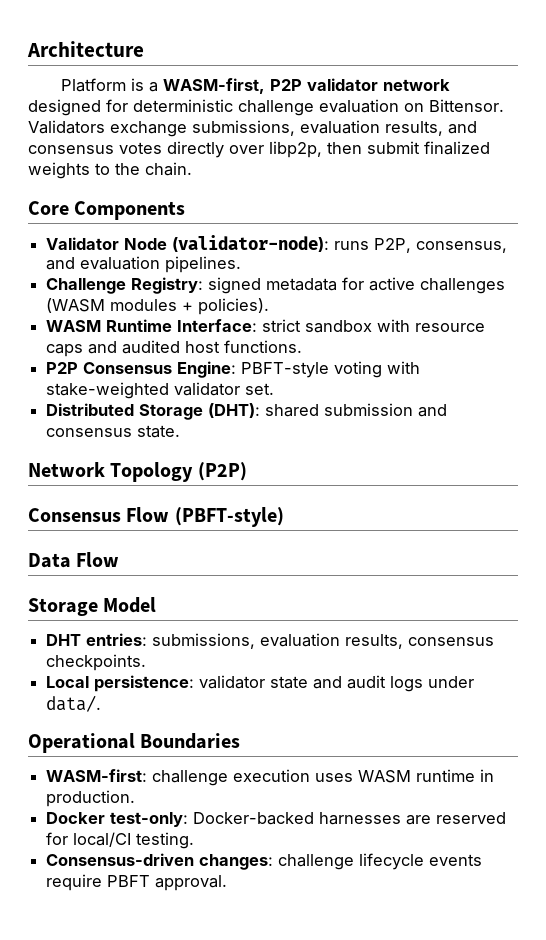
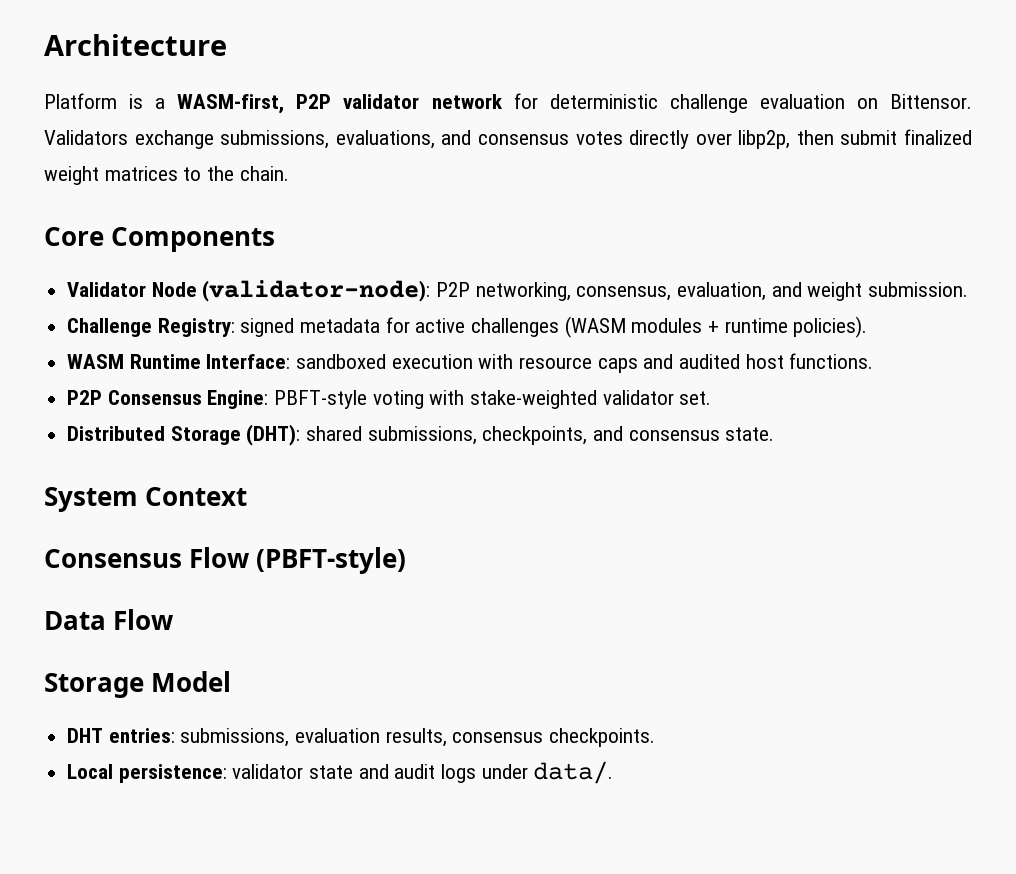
[28,99,101,116] designed -> (503, 101) none
[300,120,443,136] evaluation results, -> [335,130,435,149] evaluations,
[28,162,90,179] weights -> [44,166,178,185] weight matrices
[334,238,508,253] [46,256,242,273] runs P2P, consensus, and evaluation pipelines. -> [436,282,969,301] P2P networking, consensus, evaluation, and weight submission.
(194, 306) none -> [724,318,788,333] runtime
[262,319,373,333] strict sandbox -> [296,354,473,369] sandboxed execution
[324,403,414,416] submission -> [367,426,588,445] submissions, checkpoints,
[28,462,247,482] Network Topology (P2P) -> [44,487,248,512] System Context
[28,733,241,753] [46,769,495,786] [46,790,136,807] [46,812,507,827] [46,832,195,849] [46,853,483,870] [46,874,228,891] // Operational Boundaries // WASM-first: challenge execution uses WASM runtime in production. // Docker test-only: Docker-backed harnesses are reserved for local/CI testing. // Consensus-driven changes: challenge lifecycle events require PBFT approval. -> (614, 772) none

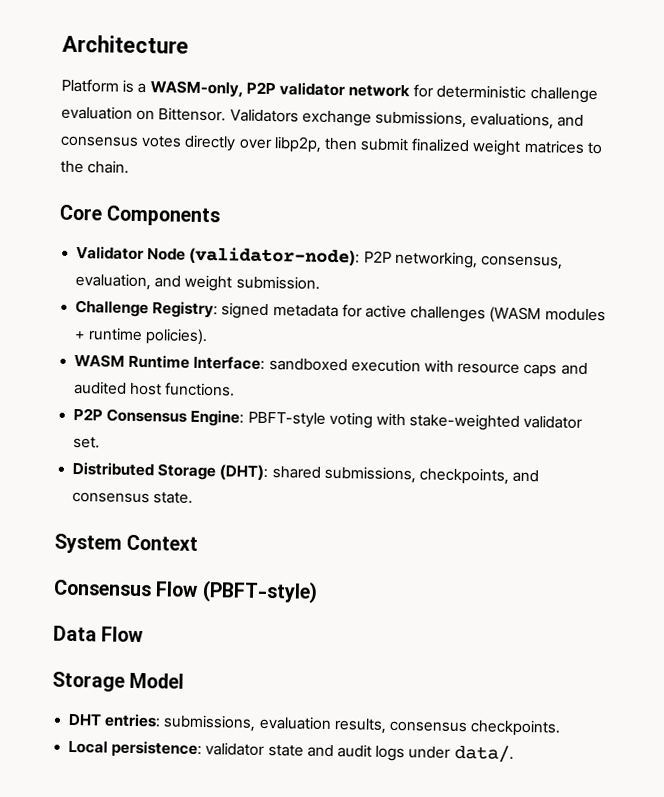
[177,94,285,114] WASM-first, -> [149,80,243,98] WASM-only,

